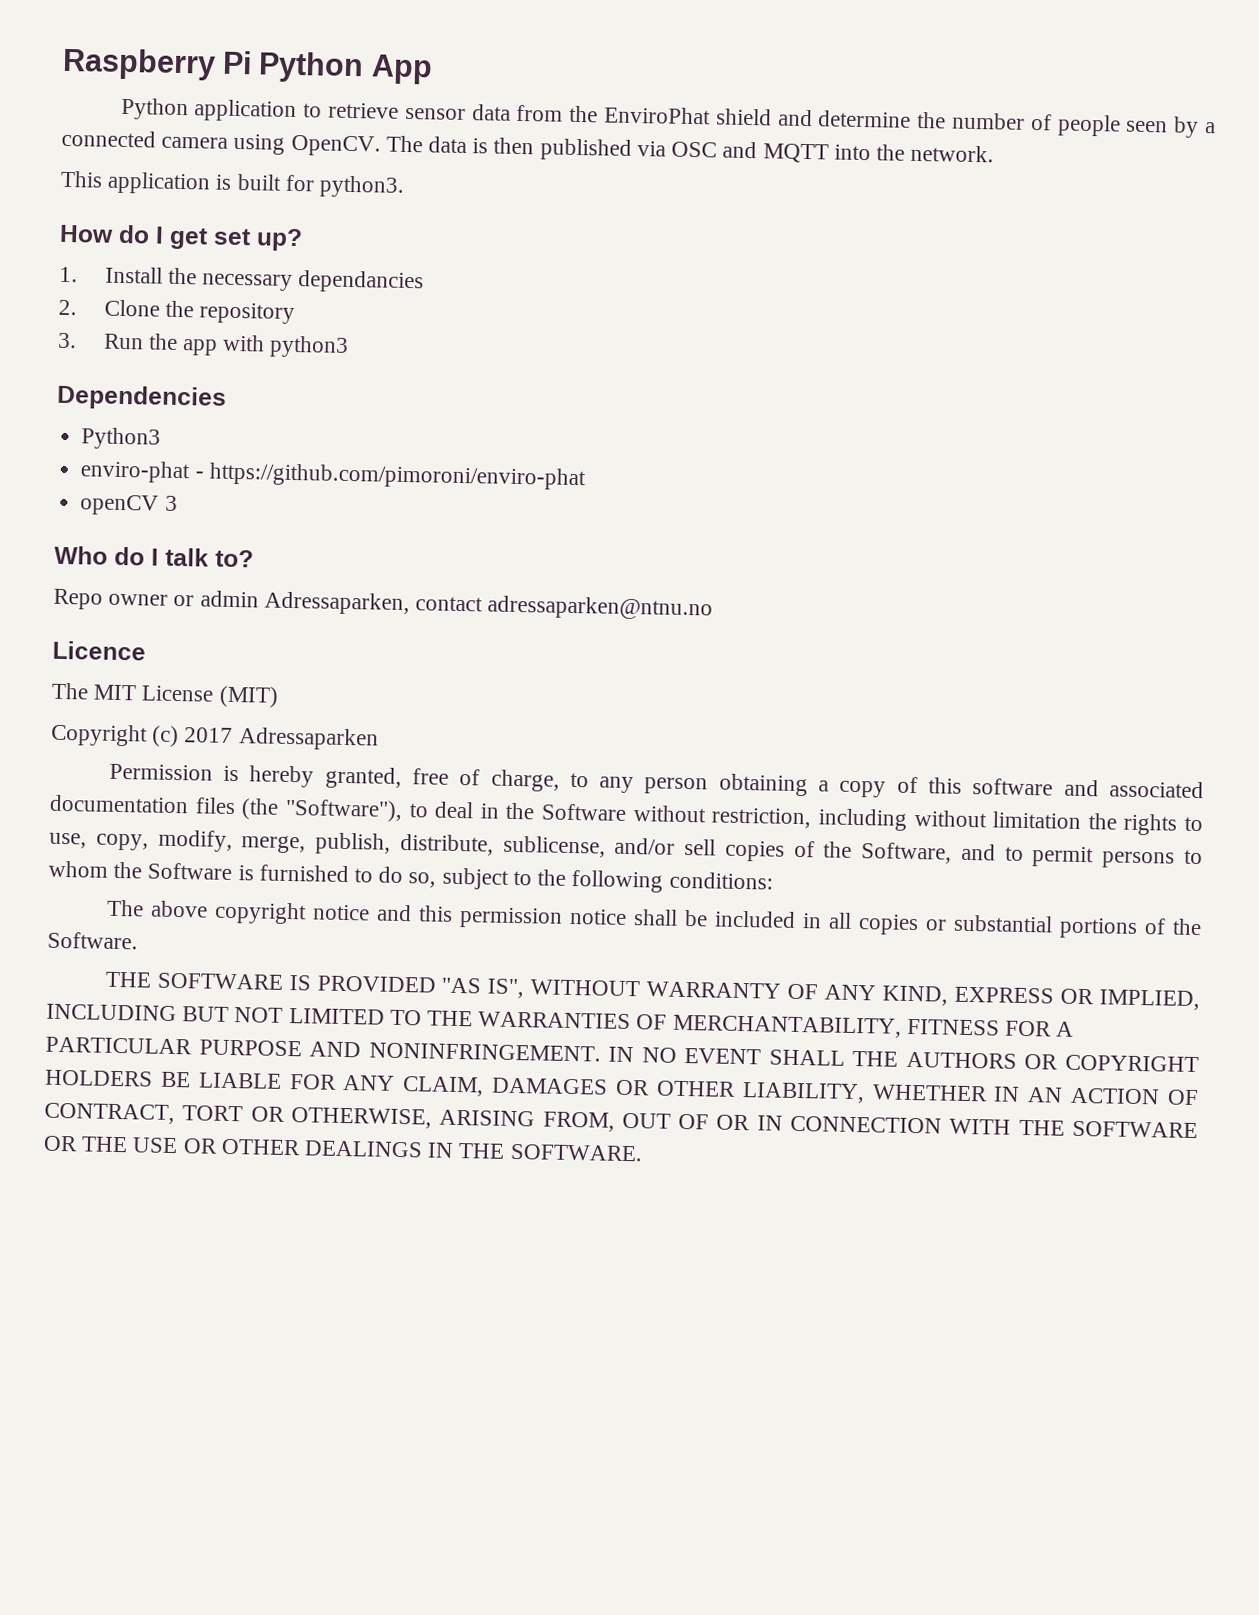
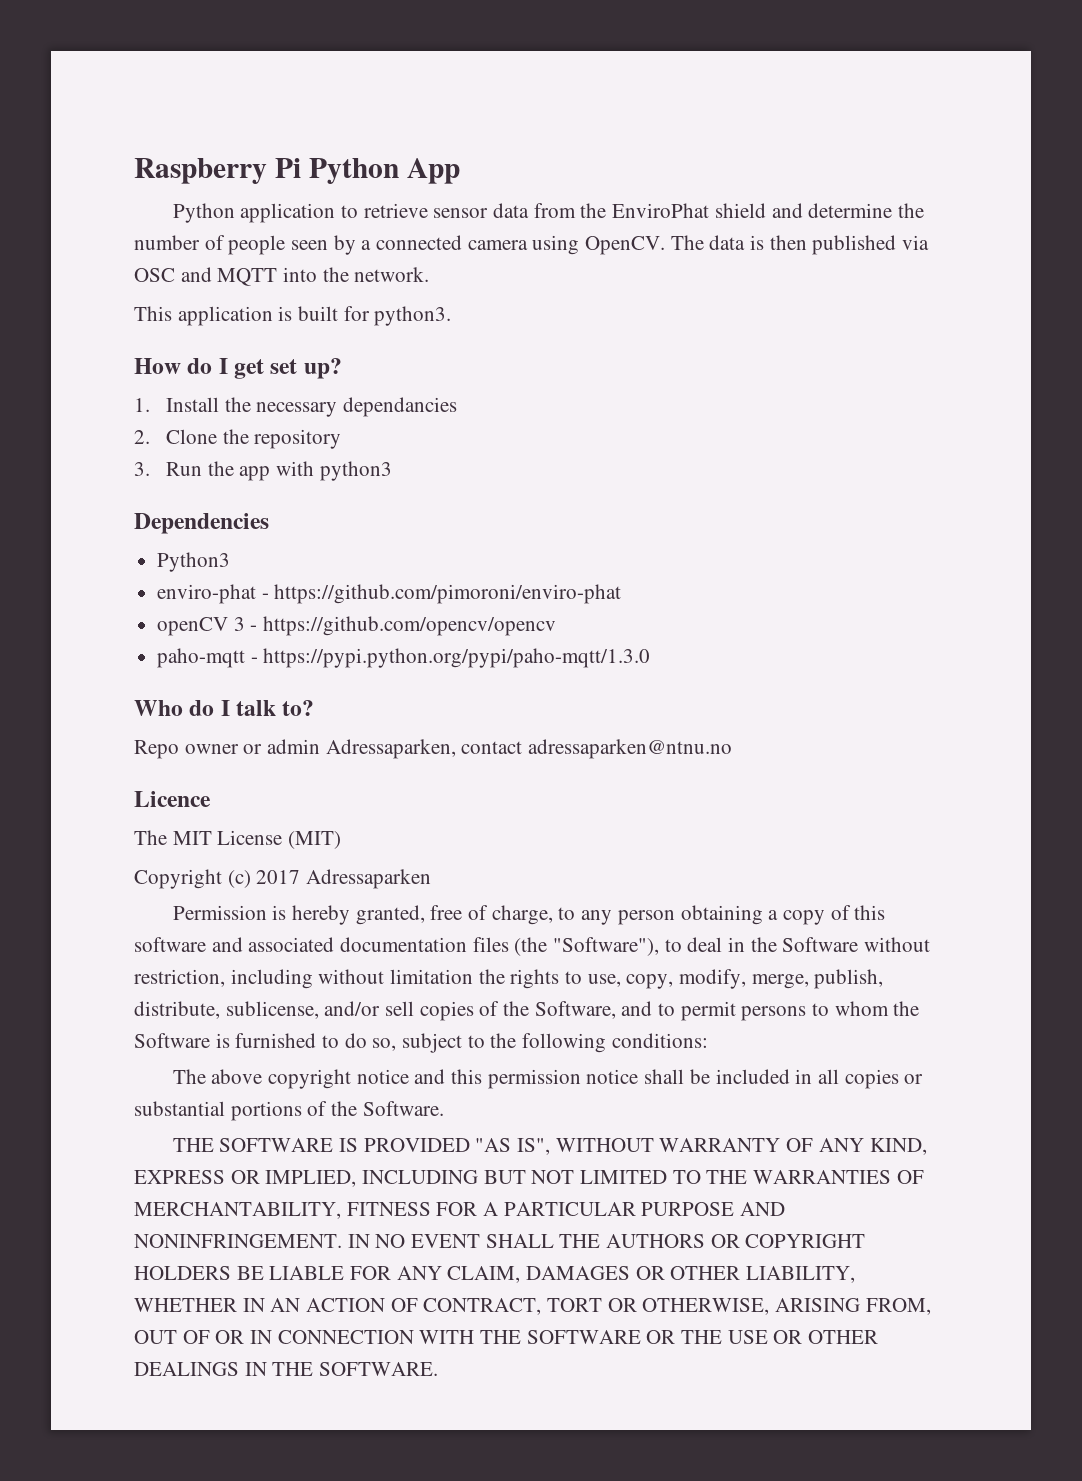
(178, 503) none -> [250,616,557,636] [157,648,651,668] - https://github.com/opencv/opencv // paho-mqtt - https://pypi.python.org/pypi/paho-mqtt/1.3.0

